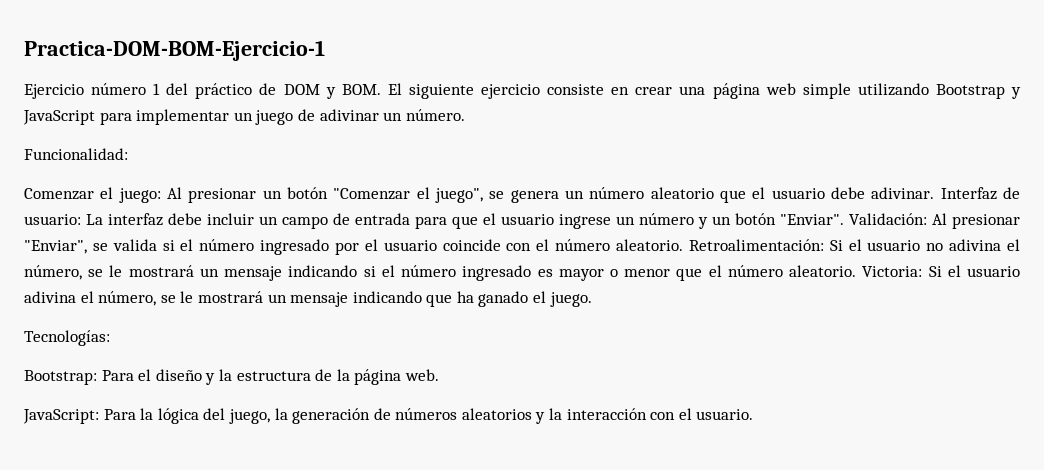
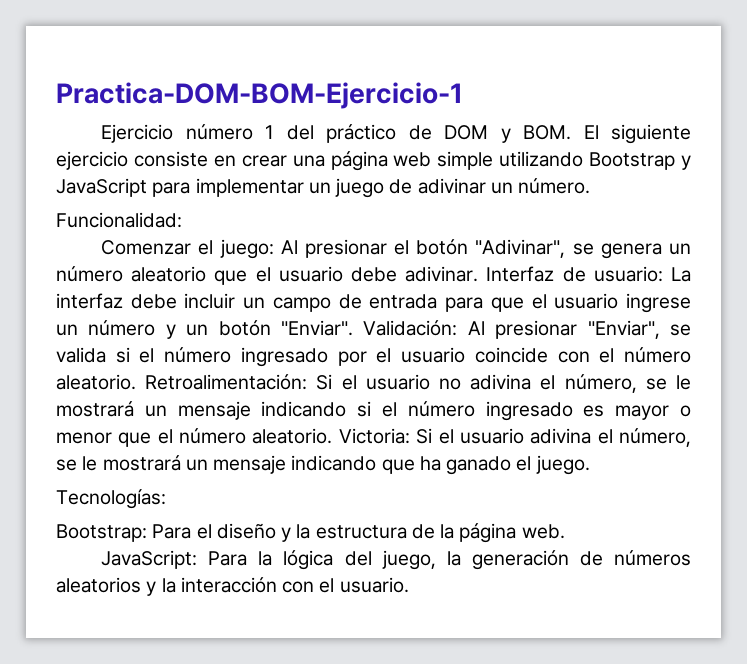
[262,187,483,203] un botón "Comenzar el juego", -> [394,239,566,258] el botón "Adivinar",

